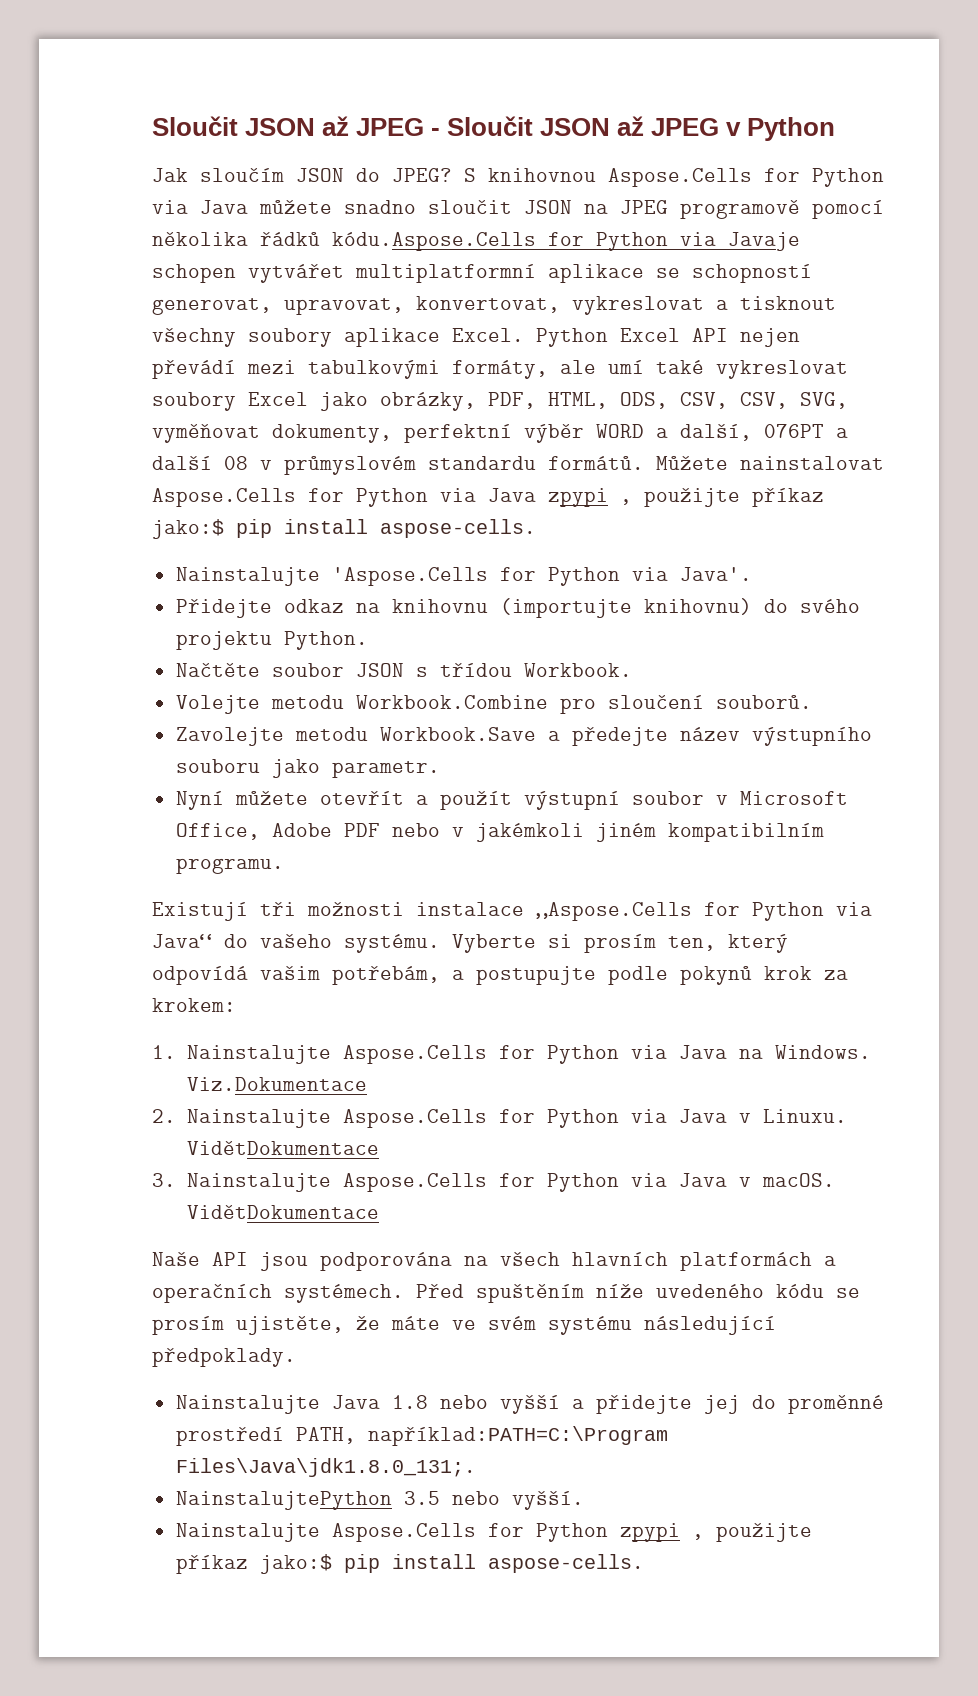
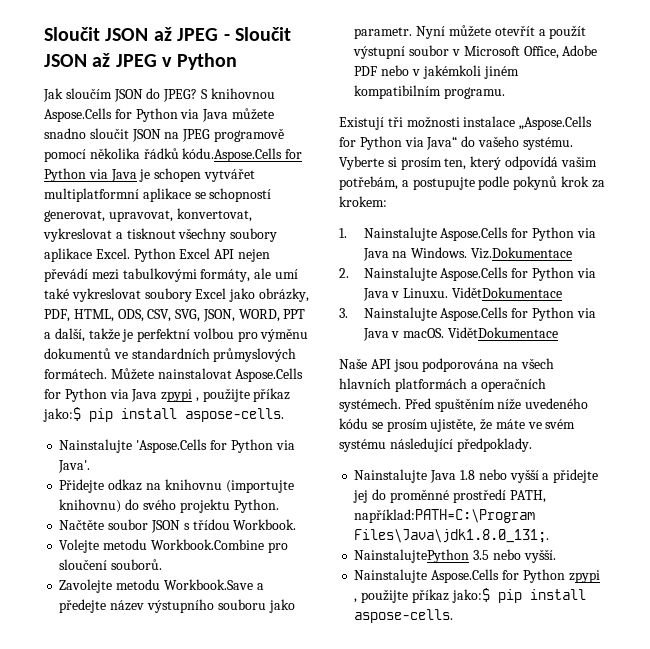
[728,232,800,251] Javaje -> [110,169,151,182] Java je
[740,392,848,409] [152,424,848,443] [152,456,644,475] CSV, SVG, vyměňovat dokumenty, perfektní výběr WORD a další, 076PT a další 08 v průmyslovém standardu formátů. -> [175,309,306,322] [44,328,309,342] [44,348,297,362] [44,368,107,379] SVG, JSON, WORD, PPT a další, takže je perfektní volbou pro výměnu dokumentů ve standardních průmyslových formátech.
(440, 769) // -> (413, 33) none

